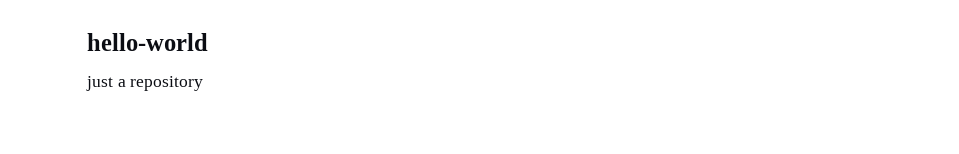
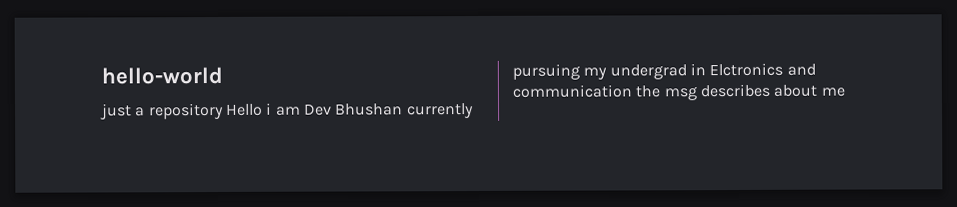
(204, 83) none -> [224,102,474,119] [512,62,816,80] [512,83,845,101] Hello i am Dev Bhushan currently pursuing my undergrad in Elctronics and communication the msg describes about me

